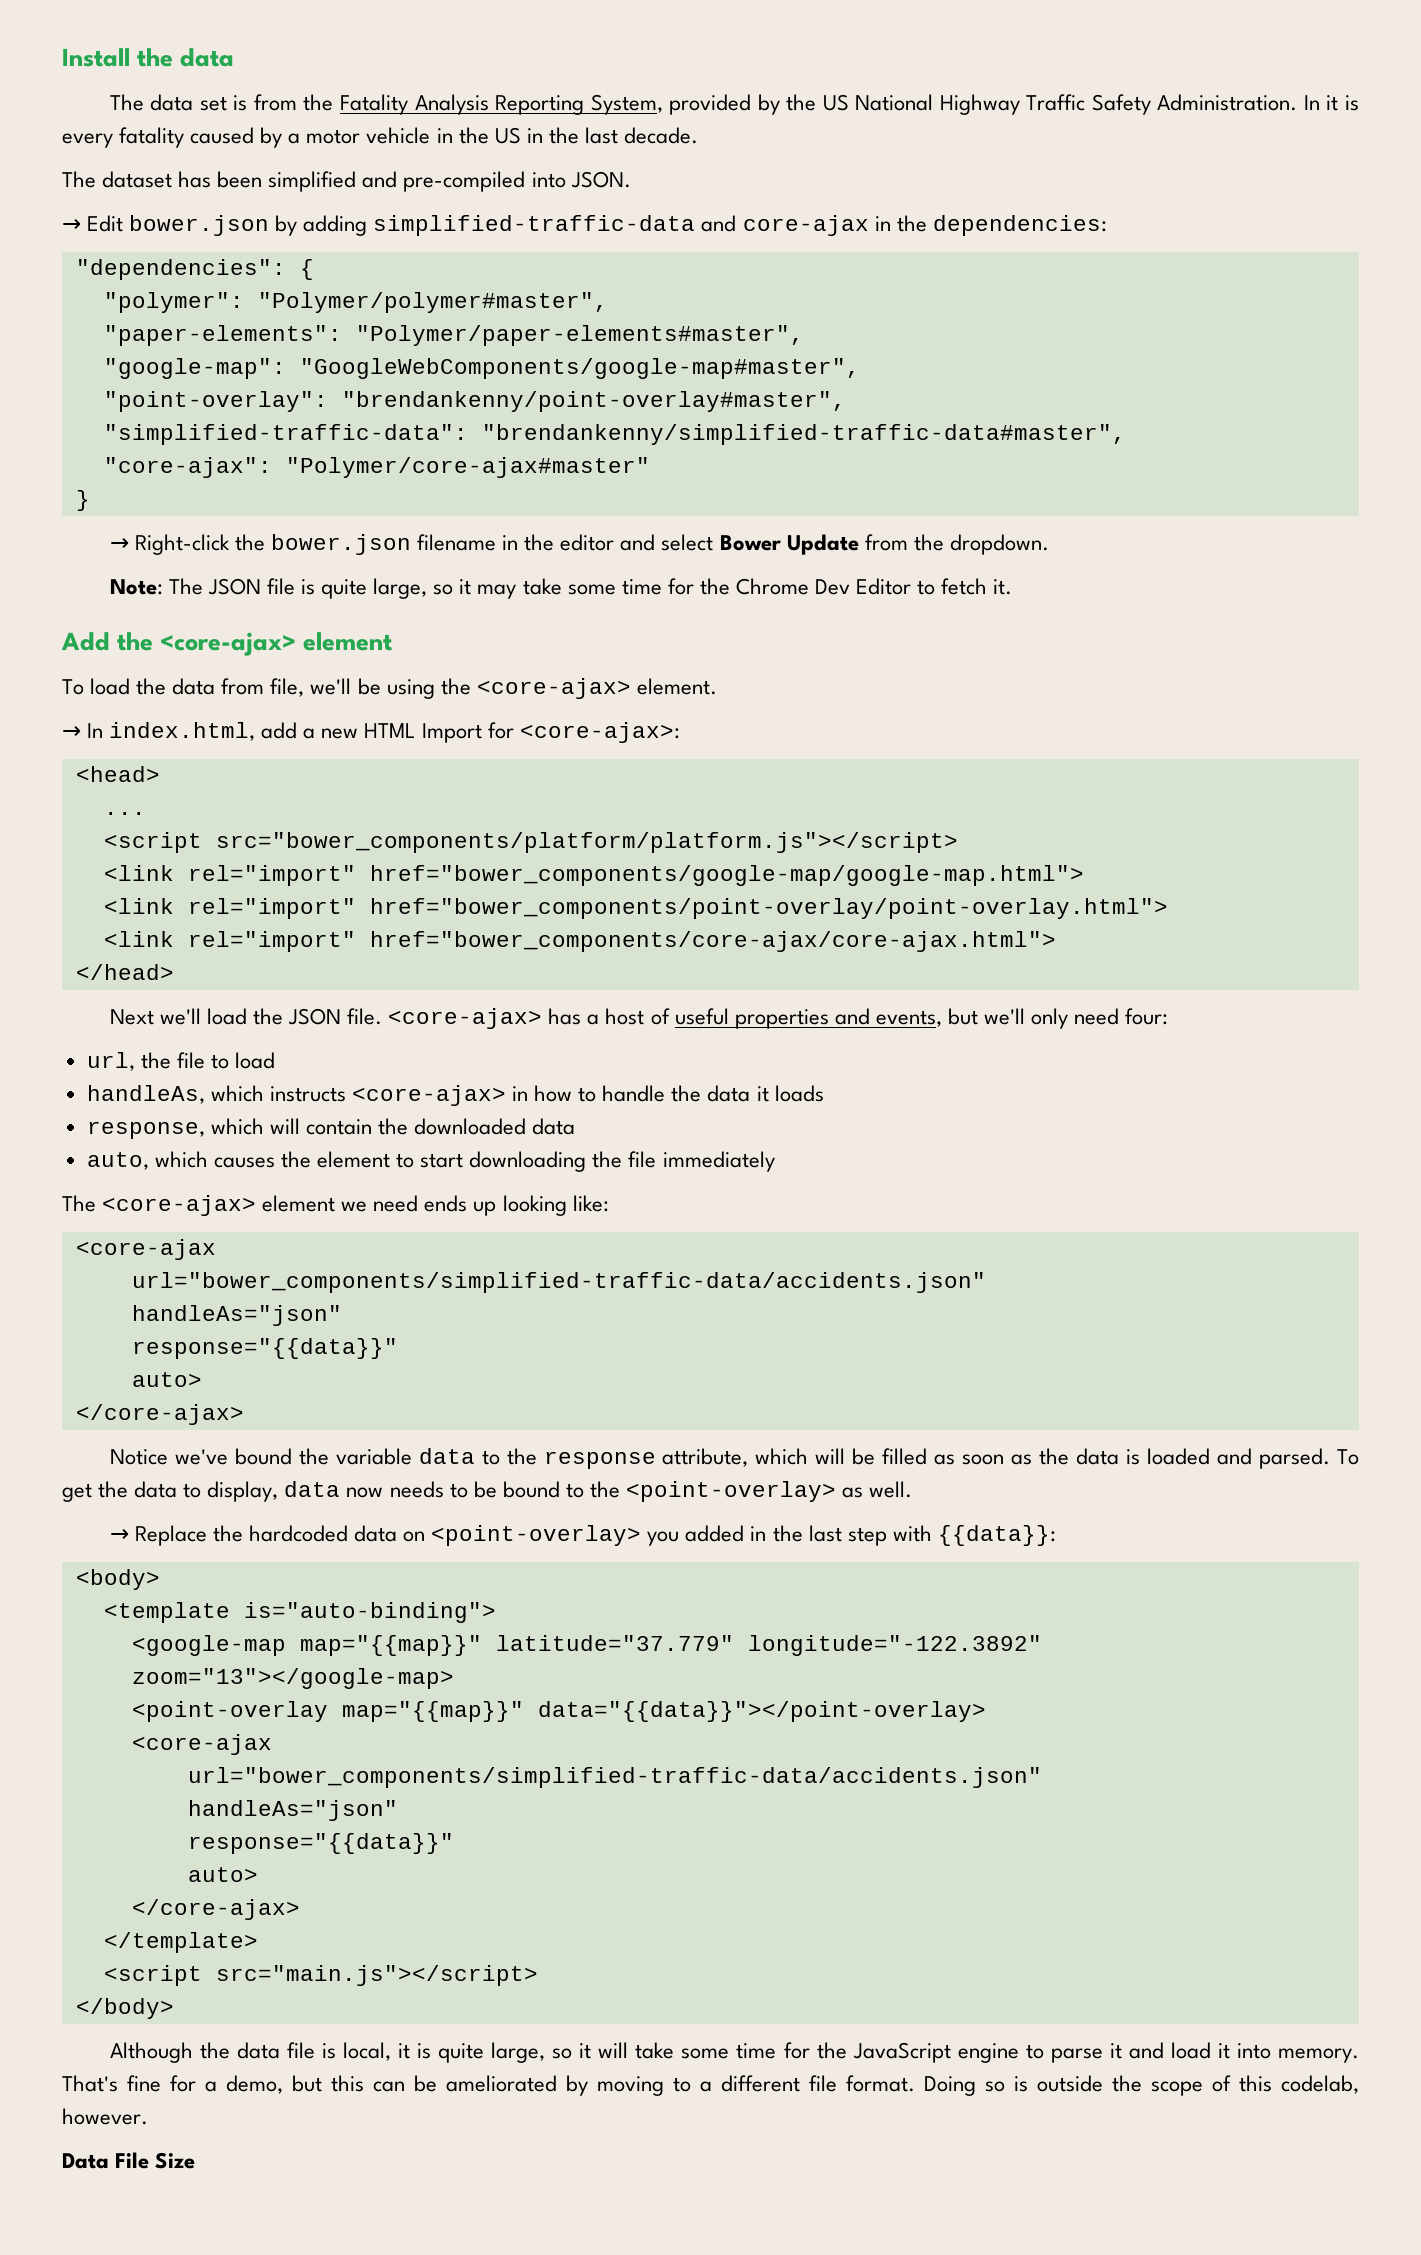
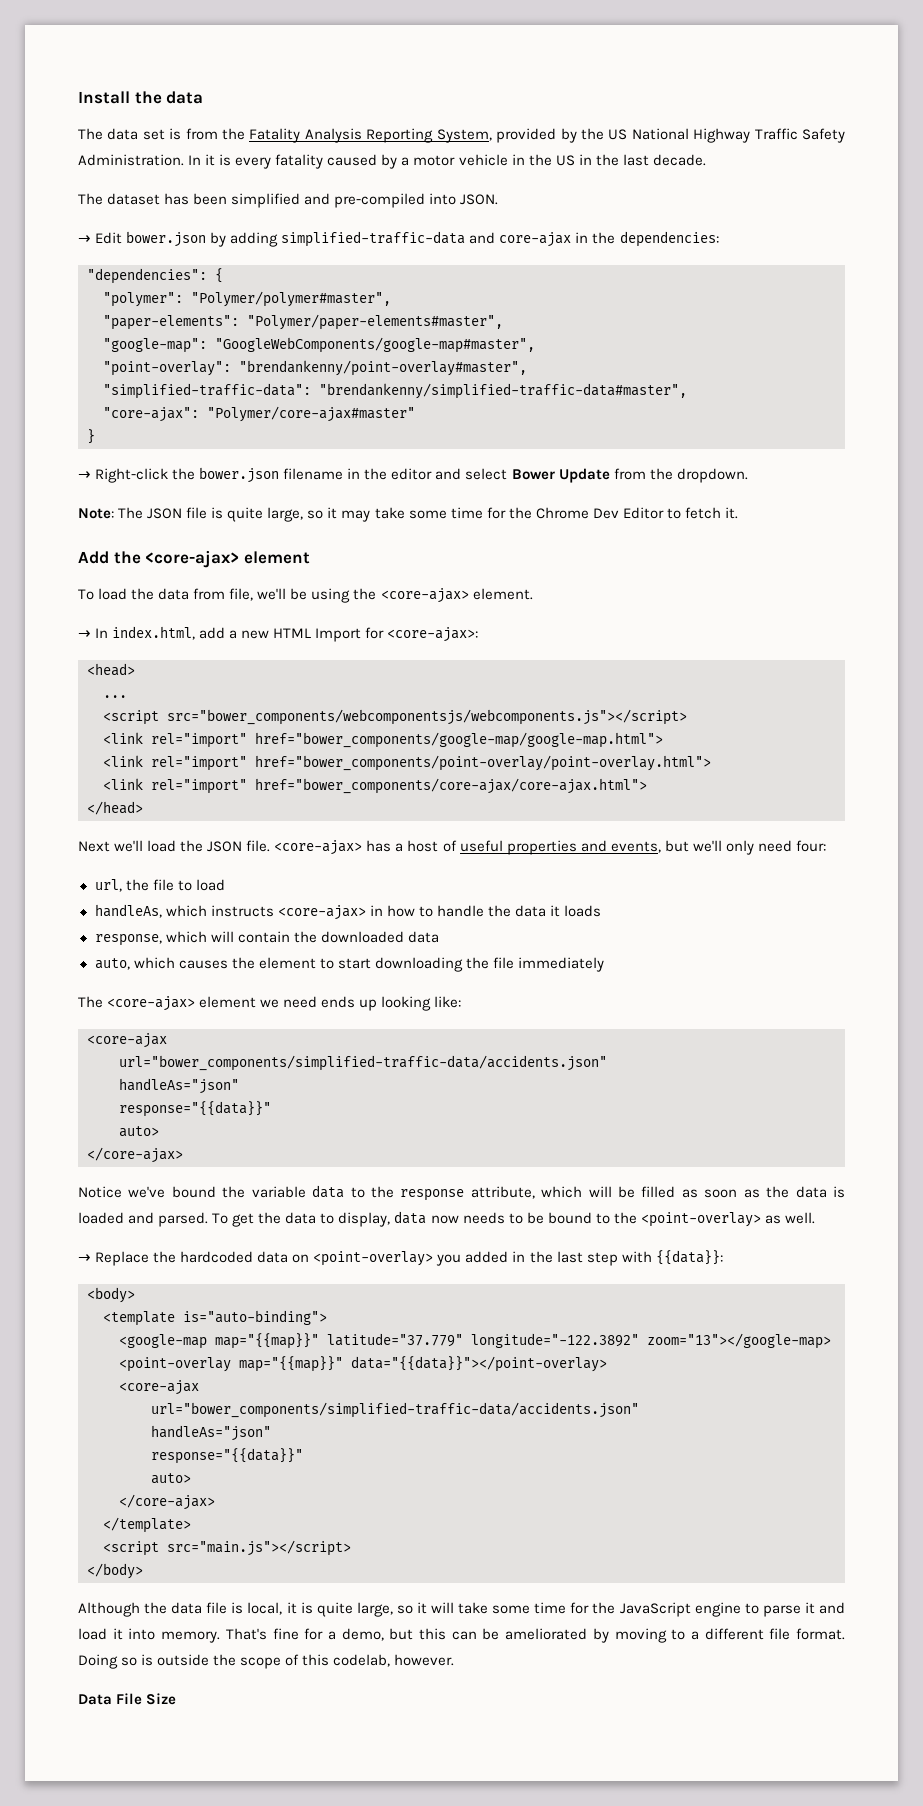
[215,832,958,853] src="bower_components/platform/platform.js"></script> -> [167,709,687,725] src="bower_components/webcomponentsjs/webcomponents.js"></script>

